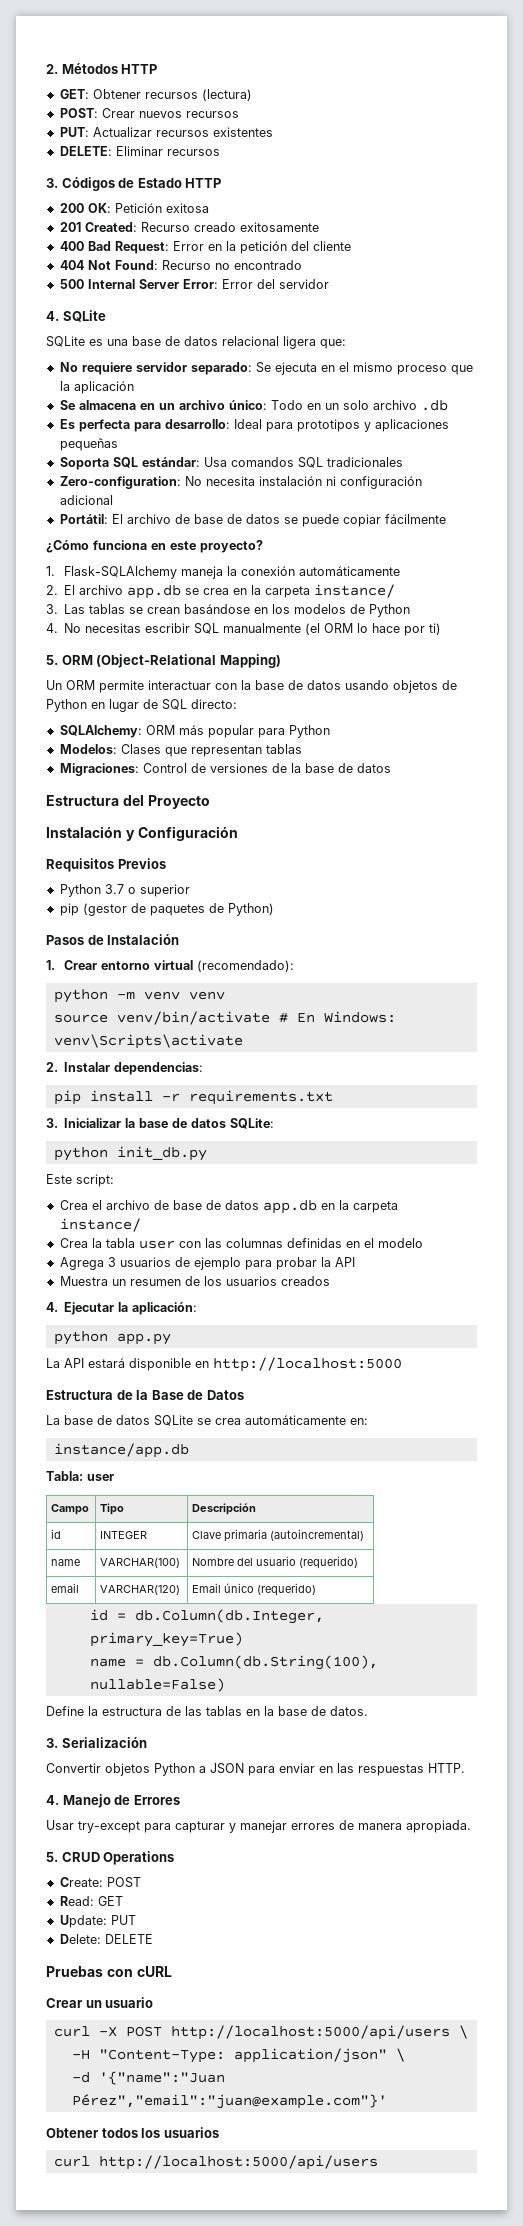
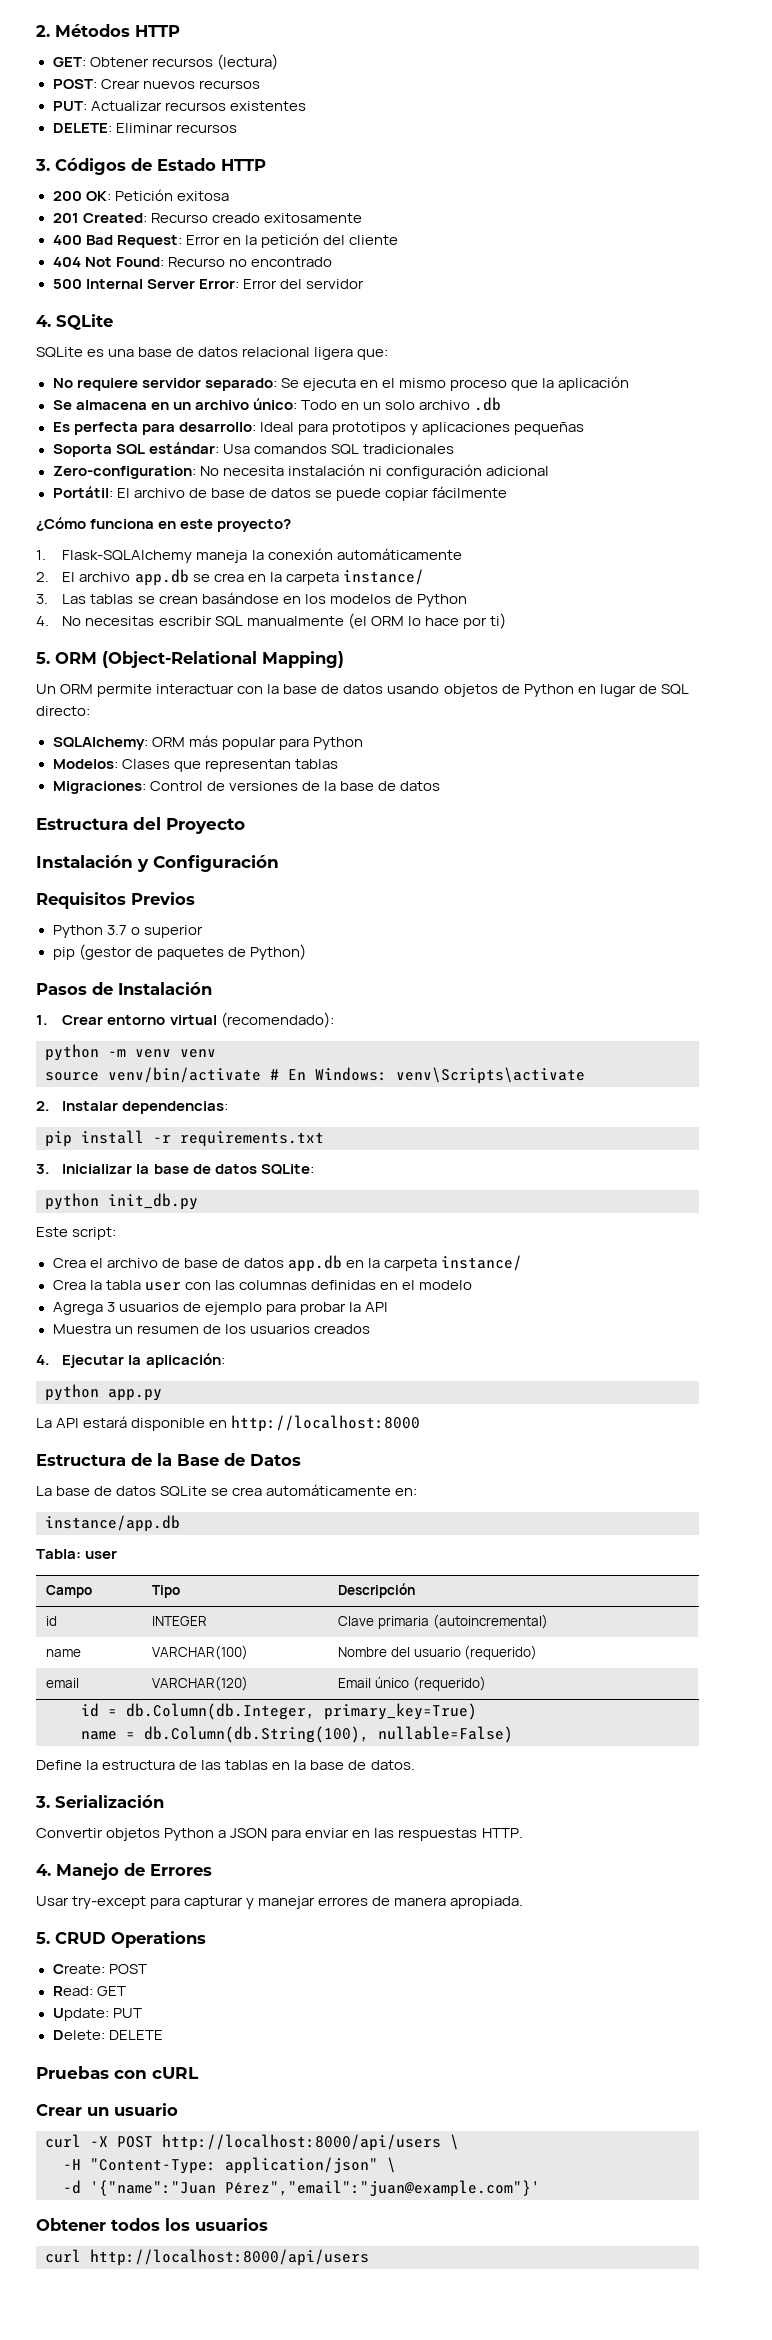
[213,1357,402,1372] http://localhost:5000 -> [231,1415,421,1432] http://localhost:8000
[170,2025,450,2040] http://localhost:5000/api/users -> [162,2134,441,2151] http://localhost:8000/api/users
[98,2155,378,2170] http://localhost:5000/api/users -> [90,2249,369,2266] http://localhost:8000/api/users

